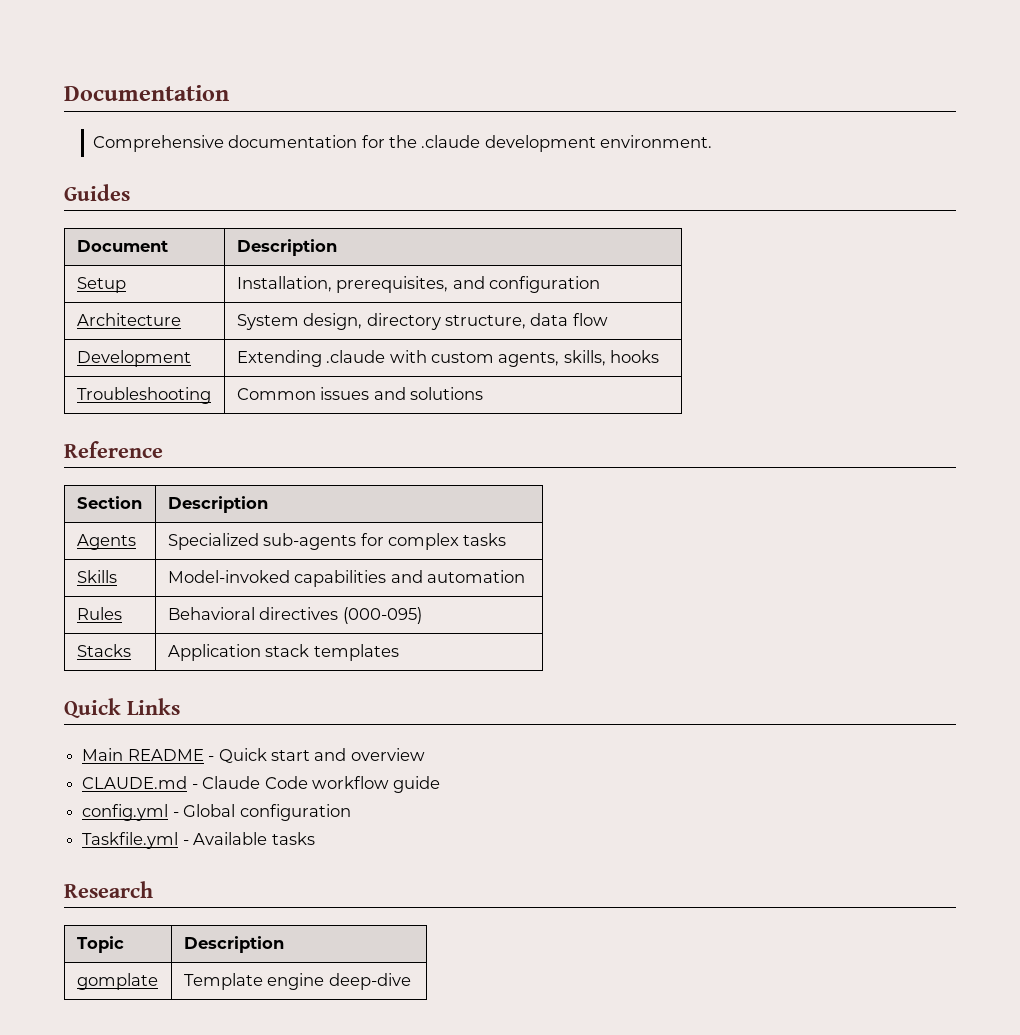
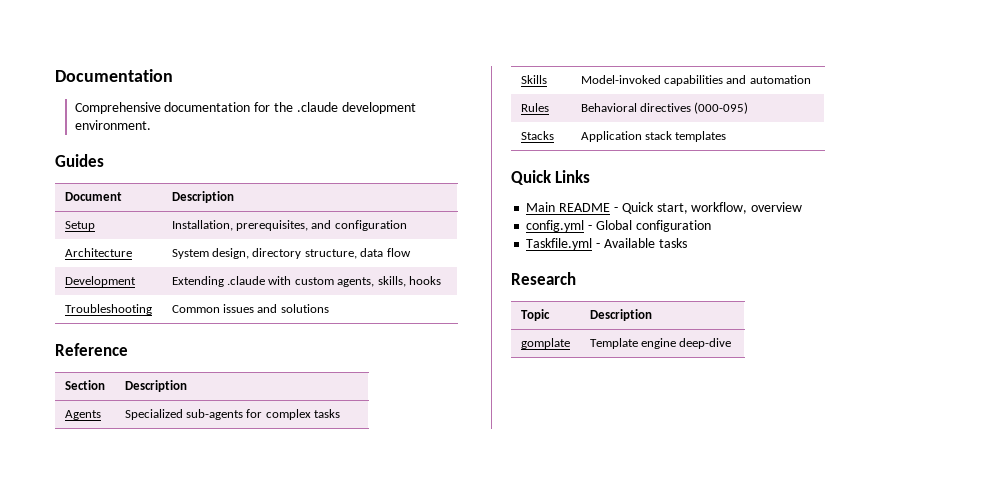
[270,748,347,761] start and -> [656,202,748,214] start, workflow,
[82,776,441,793] // CLAUDE.md - Claude Code workflow guide -> (803, 207) none

